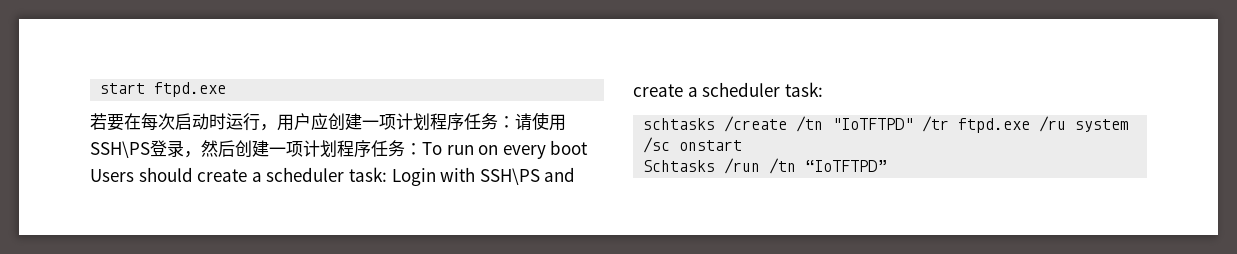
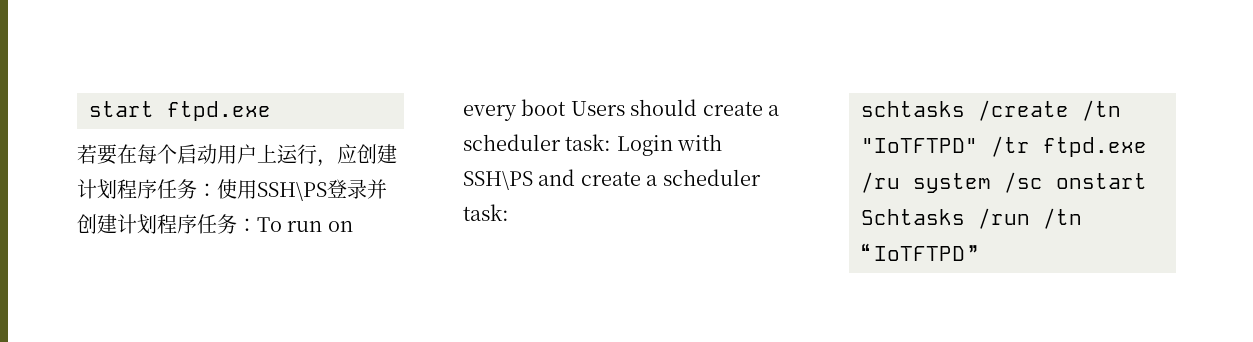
[158,113,532,131] 次启动时运行，用户应创建一项计划程序任务：请 -> [157,144,397,167] [77,179,217,199] 个启动用户上运行，应创建计划程序任务：
[184,140,303,158] ，然后创建一项 -> [367,179,387,199] [77,214,117,234] 并创建

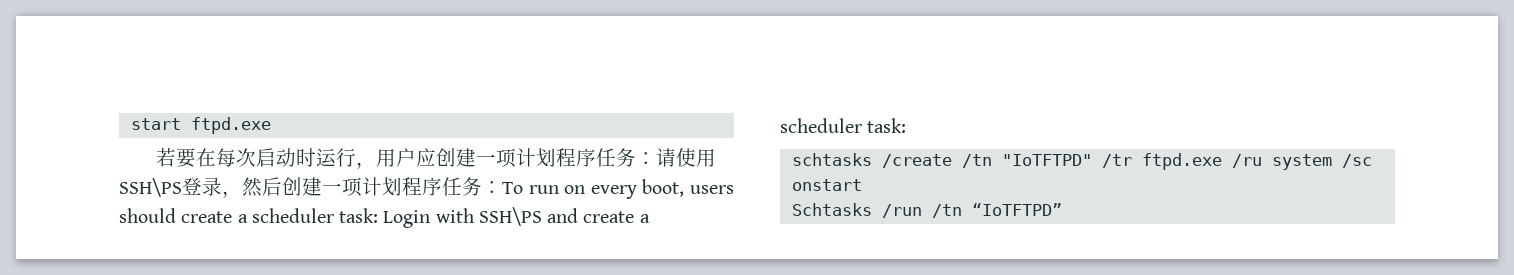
[157,144,397,167] [77,179,217,199] 个启动用户上运行，应创建计划程序任务： -> [235,148,676,169] 次启动时运行，用户应创建一项计划程序任务：请
[367,179,387,199] [77,214,117,234] 并创建 -> [222,177,362,198] ，然后创建一项
[521,99,625,116] boot Users -> [642,179,734,197] boot, users

